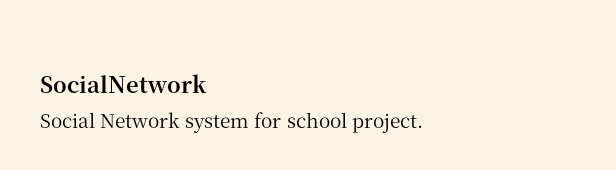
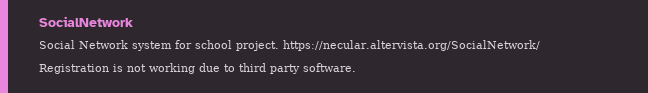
(423, 123) none -> [283,40,540,51] [39,63,356,74] https://necular.altervista.org/SocialNetwork/ // Registration is not working due to third party software.

